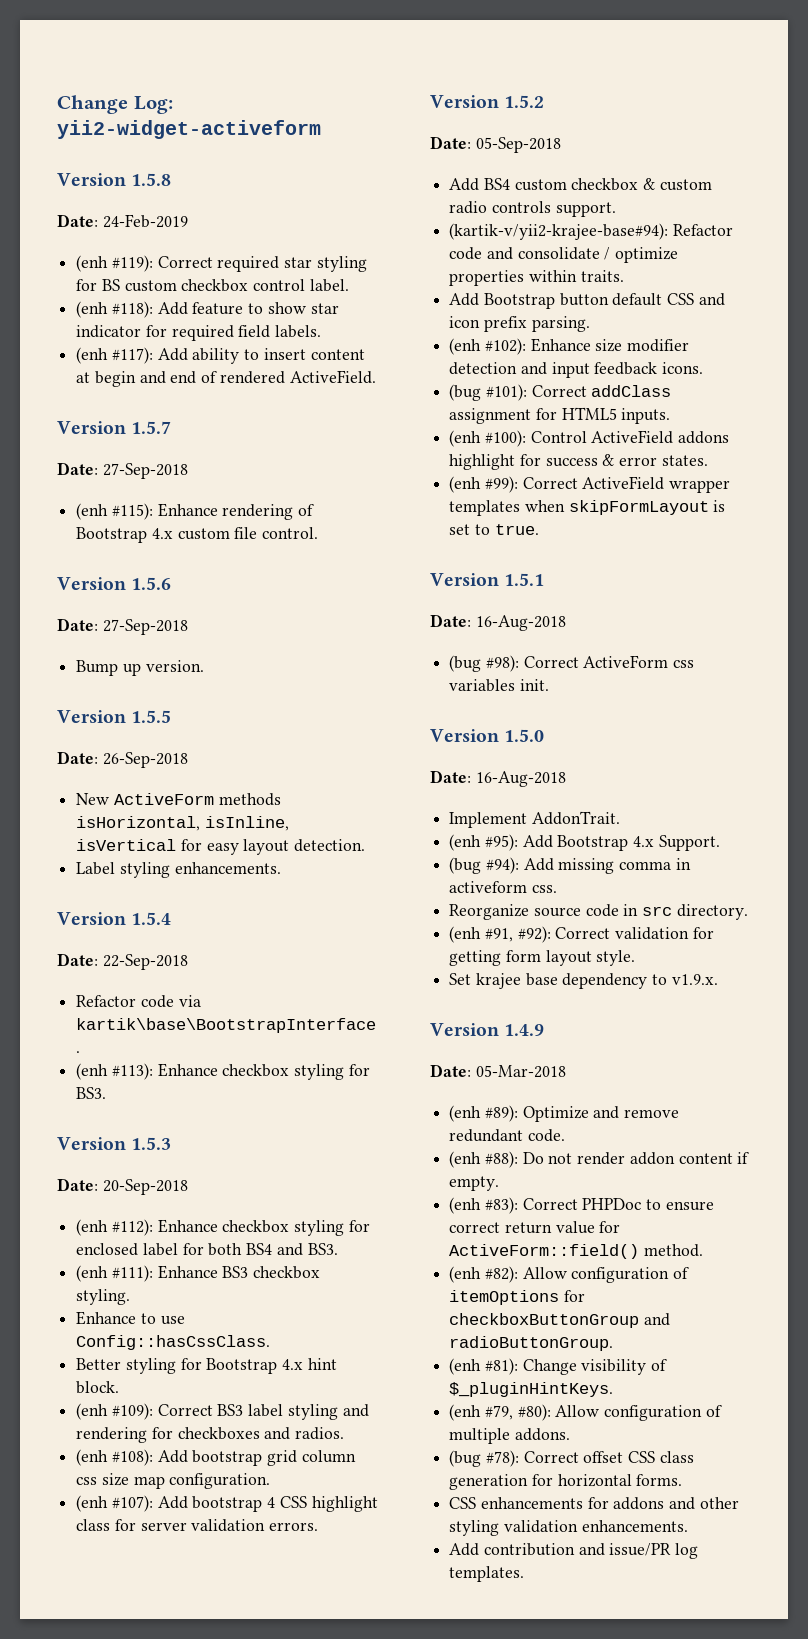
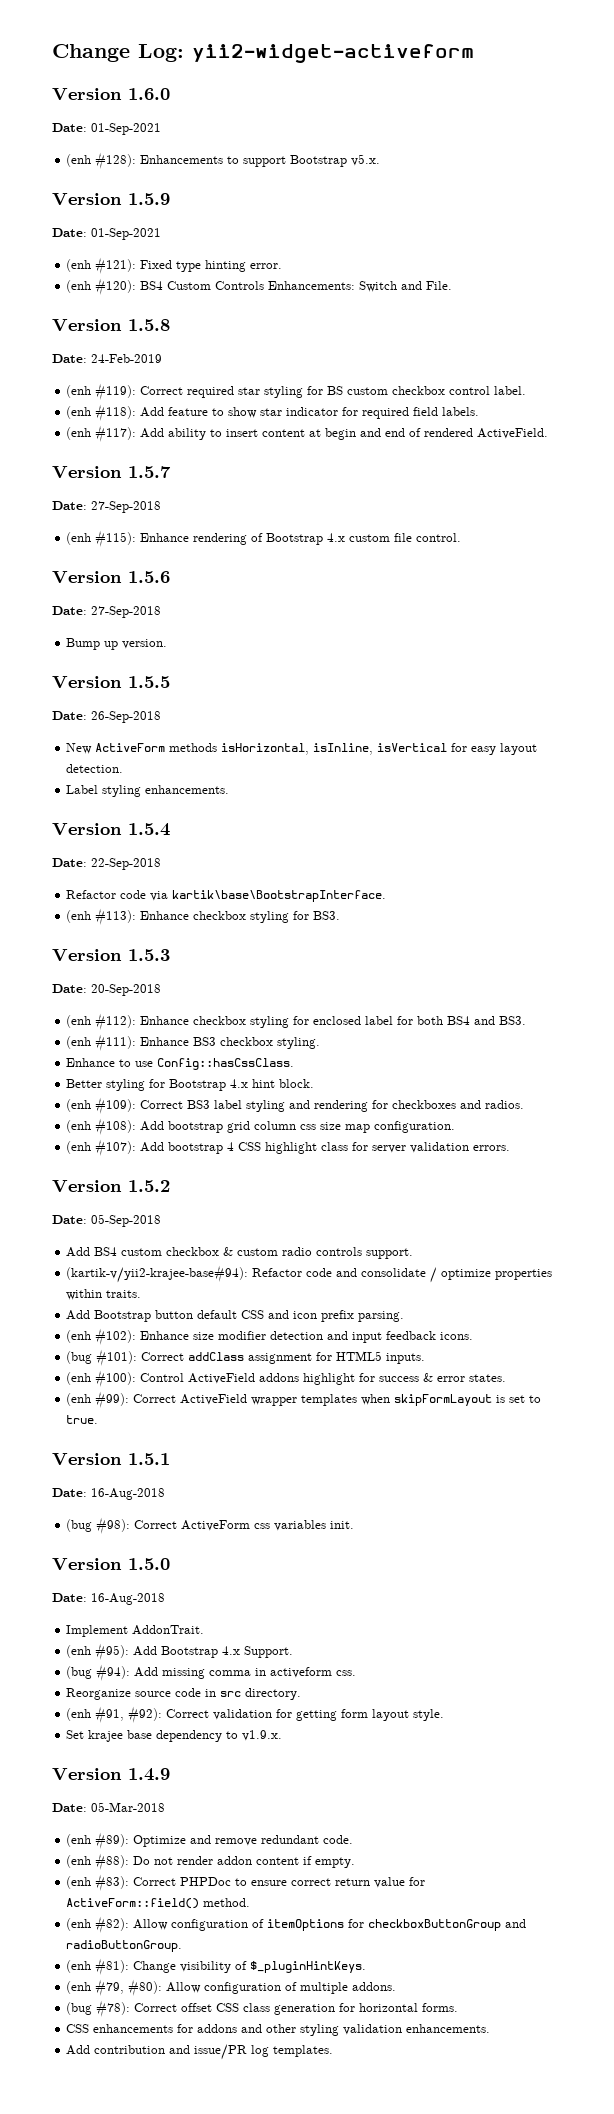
(321, 129) none -> [52,88,170,100] [52,123,161,135] [66,152,381,169] [52,193,170,205] [52,228,161,240] [66,257,283,274] [66,278,453,295] // Version 1.6.0 // Date: 01-Sep-2021 // (enh #128): Enhancements to support Bootstrap v5.x. // Version 1.5.9 // Date: 01-Sep-2021 // (enh #121): Fixed type hinting error. // (enh #120): BS4 Custom Controls Enhancements: Switch and File.

